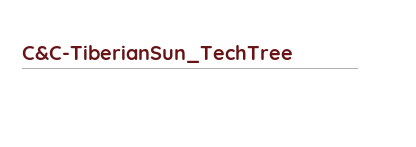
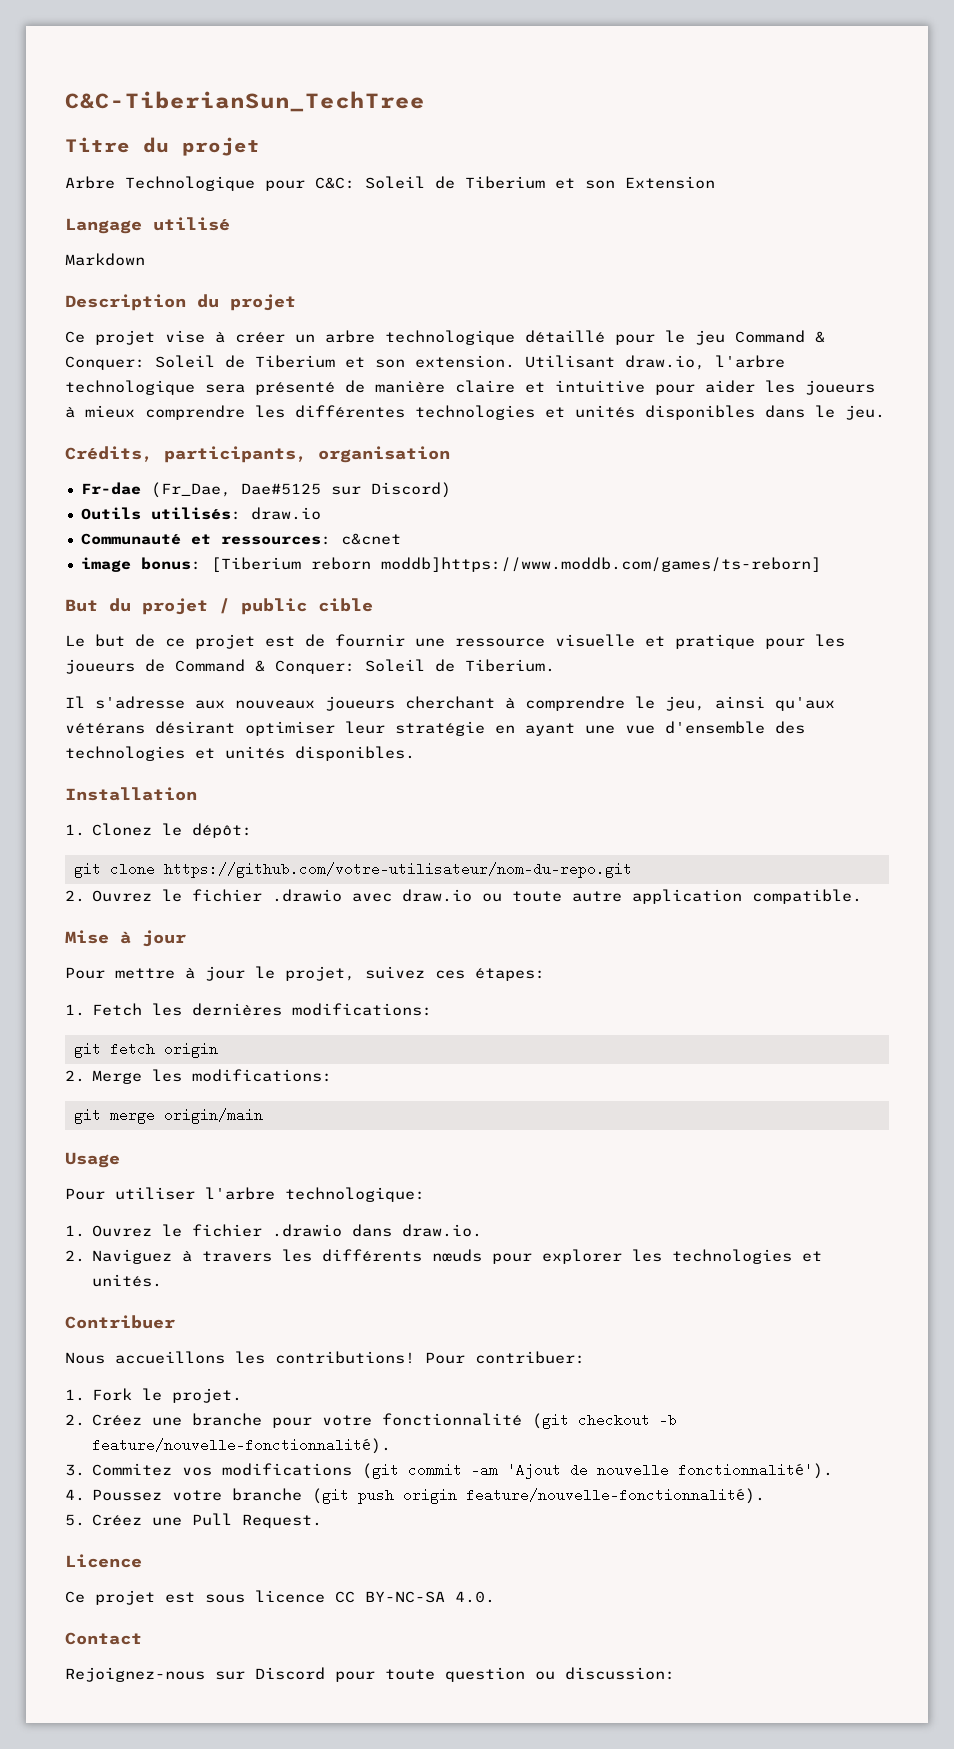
(293, 54) none -> [65,137,260,156] [65,176,715,191] [65,217,230,234] [65,253,145,266] [65,294,296,311] [65,330,825,345] [65,355,785,370] [65,380,875,395] [65,405,885,420] [65,446,450,463] [80,482,451,498] [80,507,321,520] [80,533,401,545] [80,557,821,572] [65,598,373,615] [65,634,845,649] [65,659,555,674] [65,696,835,711] [65,721,805,736] [65,746,415,761] [65,787,197,801] [65,823,253,838] [73,862,632,878] [65,889,863,904] [65,930,186,947] [65,966,545,981] [65,1003,433,1016] [73,1042,218,1058] [65,1069,333,1084] [73,1108,263,1124] [65,1152,120,1168] [65,1187,425,1202] [65,1224,483,1237] [65,1249,823,1264] [92,1274,163,1287] [65,1315,175,1329] [65,1351,585,1364] [65,1388,243,1403] [65,1413,678,1429] [92,1438,392,1454] [65,1463,834,1479] [65,1488,766,1504] [65,1513,323,1528] [65,1554,142,1568] [65,1590,495,1605] [65,1632,142,1645] [65,1667,675,1682] // Titre du projet // Arbre Technologique pour C&C: Soleil de Tiberium et son Extension // Langage utilisé // Markdown // Description du projet // Ce projet vise à créer un arbre technologique détaillé pour le jeu Command & Conquer: Soleil de Tiberium et son extension. Utilisant draw.io, l'arbre technologique sera présenté de manière claire et intuitive pour aider les joueurs à mieux comprendre les différentes technologies et unités disponibles dans le jeu. // Crédits, participants, organisation // Fr-dae (Fr_Dae, Dae#5125 sur Discord) // Outils utilisés: draw.io // Communauté et ressources: c&cnet // image bonus: [Tiberium reborn moddb]https://www.moddb.com/games/ts-reborn] // But du projet / public cible // Le but de ce projet est de fournir une ressource visuelle et pratique pour les joueurs de Command & Conquer: Soleil de Tiberium. // Il s'adresse aux nouveaux joueurs cherchant à comprendre le jeu, ainsi qu'aux vétérans désirant optimiser leur stratégie en ayant une vue d'ensemble des technologies et unités disponibles. // Installation // 1. Clonez le dépôt: // git clone https://github.com/votre-utilisateur/nom-du-repo.git // 2. Ouvrez le fichier .drawio avec draw.io ou toute autre application compatible. // Mise à jour // Pour mettre à jour le projet, suivez ces étapes: // 1. Fetch les dernières modifications: // git fetch origin // 2. Merge les modifications: // git merge origin/main // Usage // Pour utiliser l'arbre technologique: // 1. Ouvrez le fichier .drawio dans draw.io. // 2. Naviguez à travers les différents nœuds pour explorer les technologies et unités. // Contribuer // Nous accueillons les contributions! Pour contribuer: // 1. Fork le projet. // 2. Créez une branche pour votre fonctionnalité (git checkout -b feature/nouvelle-fonctionnalité). // 3. Commitez vos modifications (git commit -am 'Ajout de nouvelle fonctionnalité'). // 4. Poussez votre branche (git push origin feature/nouvelle-fonctionnalité). // 5. Créez une Pull Request. // Licence // Ce projet est sous licence CC BY-NC-SA 4.0. // Contact // Rejoignez-nous sur Discord pour toute question ou discussion:

